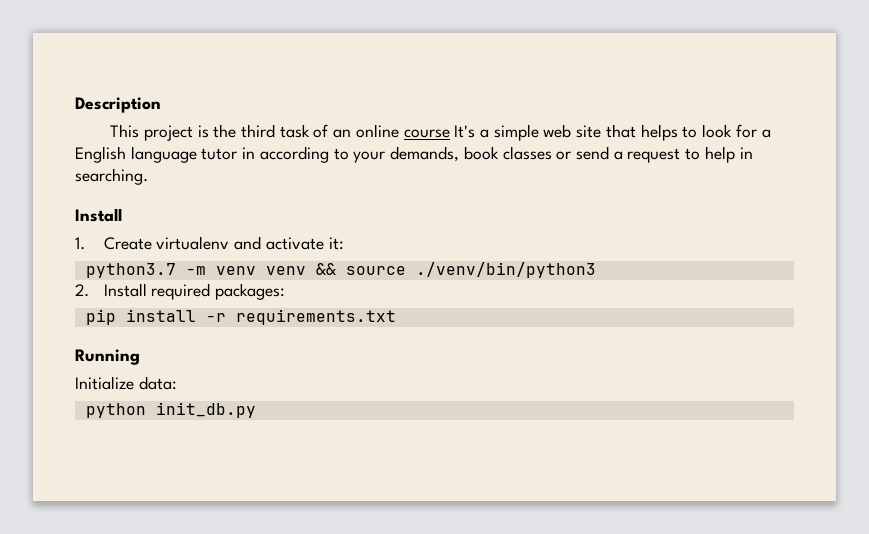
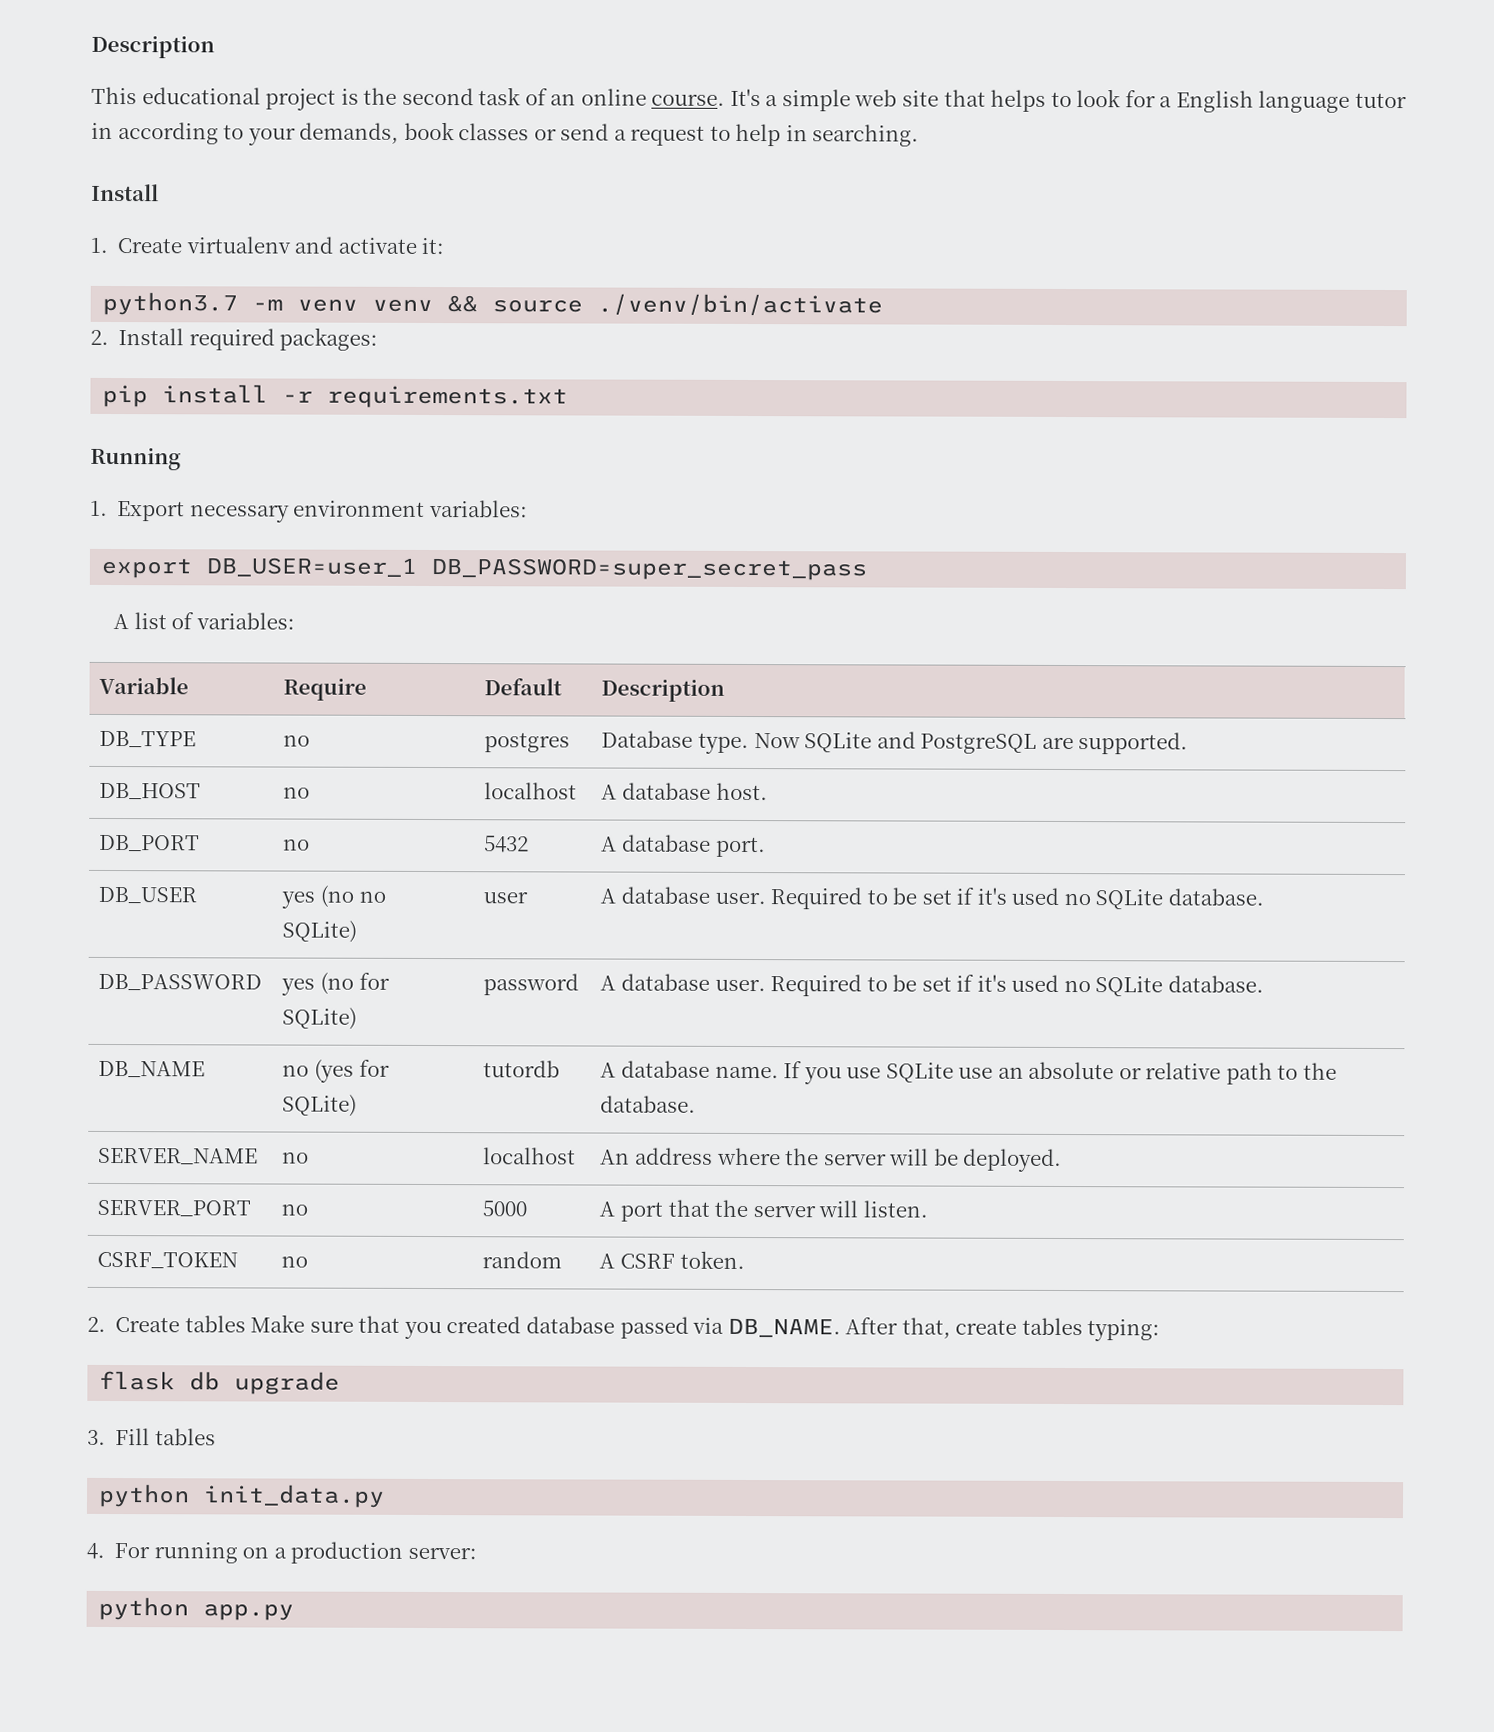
(140, 131) none -> [141,87,261,105] educational
[240,124,275,138] third -> [401,87,474,106] second
[403,129,450,138] course -> [651,93,726,106] course.
[415,262,596,278] ./venv/bin/python3 -> [597,293,884,317] ./venv/bin/activate
[75,376,177,390] [85,402,256,418] Initialize data: // python init_db.py -> [90,499,528,523] [101,557,868,581] [113,612,295,630] [99,676,190,695] [283,678,368,701] [484,678,563,696] [601,679,726,702] [99,730,197,748] [283,734,311,747] [484,732,571,753] [601,730,1189,755] [99,782,202,800] [283,786,311,799] [484,782,578,800] [601,782,768,801] [99,834,201,852] [283,838,311,851] [484,835,530,853] [601,834,766,858] [98,886,198,904] [281,885,386,909] [282,920,358,943] [483,891,529,904] [600,886,1264,910] [98,973,263,991] [281,972,390,996] [282,1007,358,1030] [483,973,580,996] [600,973,1264,997] [98,1060,206,1078] [282,1059,390,1083] [282,1094,358,1117] [483,1060,561,1078] [600,1060,1337,1085] [600,1095,697,1113] [98,1147,259,1165] [282,1151,310,1164] [483,1147,577,1165] [600,1147,1063,1172] [97,1199,252,1217] [281,1203,309,1216] [482,1200,528,1217] [599,1199,928,1222] [97,1251,239,1269] [281,1255,309,1268] [482,1251,563,1269] [599,1250,745,1269] [87,1314,1161,1342] [99,1370,341,1395] [87,1428,216,1446] [98,1483,386,1508] [86,1541,477,1564] [98,1596,295,1621] 1. Export necessary environment variables: // export DB_USER=user_1 DB_PASSWORD=super_secret_pass // A list of variables: // Variable | Require | Default | Description // DB_TYPE | no | postgres | Database type. Now SQLite and PostgreSQL are supported. // DB_HOST | no | localhost | A database host. // DB_PORT | no | 5432 | A database port. // DB_USER | yes (no no SQLite) | user | A database user. Required to be set if it's used no SQLite database. // DB_PASSWORD | yes (no for SQLite) | password | A database user. Required to be set if it's used no SQLite database. // DB_NAME | no (yes for SQLite) | tutordb | A database name. If you use SQLite use an absolute or relative path to the database. // SERVER_NAME | no | localhost | An address where the server will be deployed. // SERVER_PORT | no | 5000 | A port that the server will listen. // CSRF_TOKEN | no | random | A CSRF token. // 2. Create tables Make sure that you created database passed via DB_NAME. After that, create tables typing: // flask db upgrade // 3. Fill tables // python init_data.py // 4. For running on a production server: // python app.py

